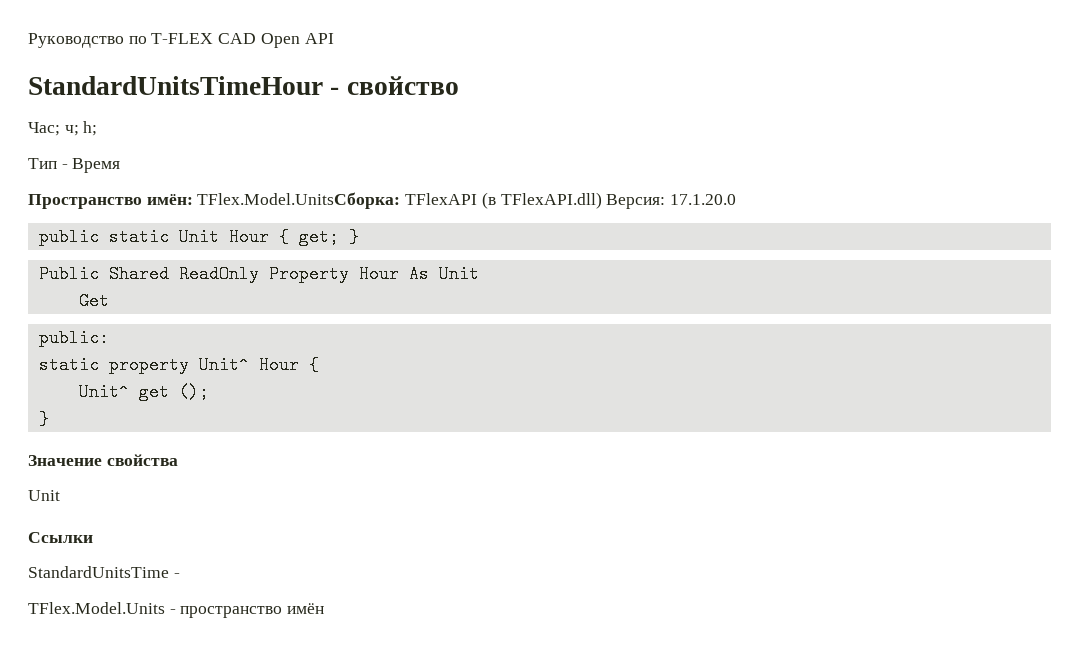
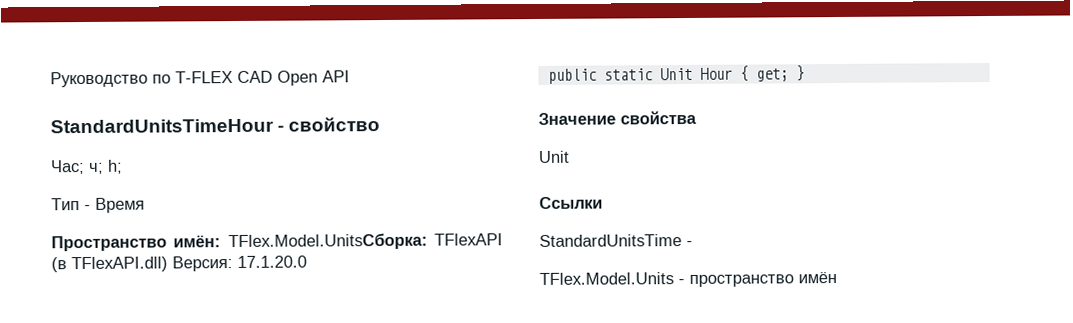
[38,265,479,283] [78,292,109,310] [38,329,109,347] [38,356,319,374] [78,383,209,401] [38,410,49,428] // Public Shared ReadOnly Property Hour As Unit // Get // public: // static property Unit^ Hour { // Unit^ get (); // } -> (805, 73) none

